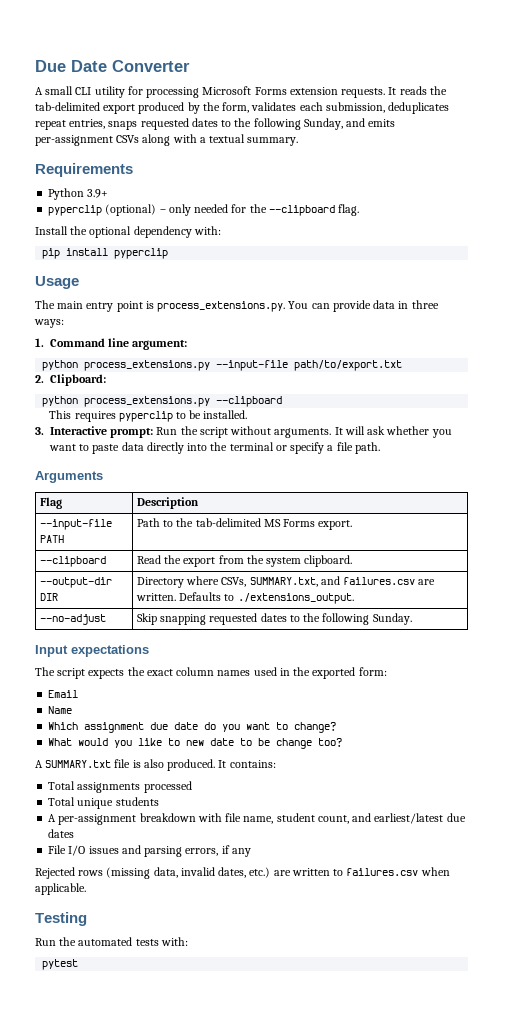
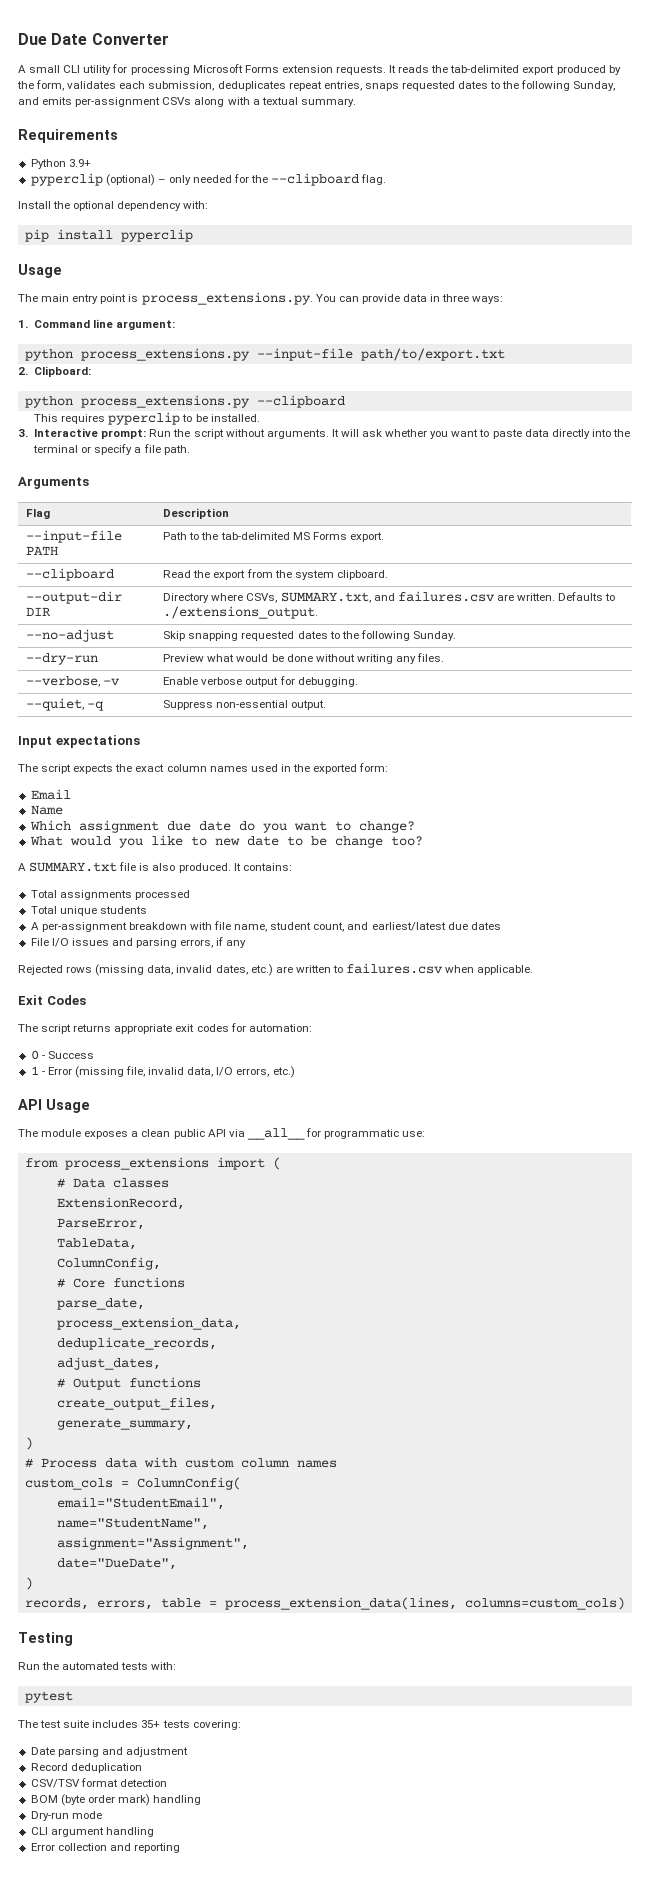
(412, 619) none -> [26,653,99,665] [163,653,445,664] [26,676,121,687] [163,676,358,687] [26,698,105,711] [163,700,327,710] // --dry-run | Preview what would be done without writing any files. // --verbose, -v | Enable verbose output for debugging. // --quiet, -q | Suppress non-essential output.
(86, 889) none -> [18,995,86,1005] [18,1023,312,1034] [30,1050,94,1060] [30,1066,295,1078] [18,1099,90,1113] [18,1128,426,1140] [24,1157,281,1170] [56,1178,169,1188] [56,1197,185,1210] [56,1218,145,1230] [56,1238,137,1250] [56,1257,161,1270] [56,1277,185,1288] [56,1298,145,1310] [56,1317,241,1330] [56,1337,217,1350] [56,1357,161,1370] [56,1377,201,1390] [56,1397,217,1410] [56,1418,193,1430] [24,1437,33,1450] [24,1457,337,1468] [24,1477,241,1490] [56,1497,225,1510] [56,1518,209,1530] [56,1537,249,1550] [56,1558,177,1570] [24,1577,33,1590] [24,1597,625,1610] // Exit Codes // The script returns appropriate exit codes for automation: // 0 - Success // 1 - Error (missing file, invalid data, I/O errors, etc.) // API Usage // The module exposes a clean public API via __all__ for programmatic use: // from process_extensions import ( // # Data classes // ExtensionRecord, // ParseError, // TableData, // ColumnConfig, // # Core functions // parse_date, // process_extension_data, // deduplicate_records, // adjust_dates, // # Output functions // create_output_files, // generate_summary, // ) // # Process data with custom column names // custom_cols = ColumnConfig( // email="StudentEmail", // name="StudentName", // assignment="Assignment", // date="DueDate", // ) // records, errors, table = process_extension_data(lines, columns=custom_cols)
(79, 964) none -> [18,1720,241,1730] [30,1747,188,1757] [30,1763,142,1773] [30,1778,167,1788] [30,1794,202,1806] [30,1811,102,1821] [30,1827,154,1837] [30,1843,180,1853] // The test suite includes 35+ tests covering: // Date parsing and adjustment // Record deduplication // CSV/TSV format detection // BOM (byte order mark) handling // Dry-run mode // CLI argument handling // Error collection and reporting

